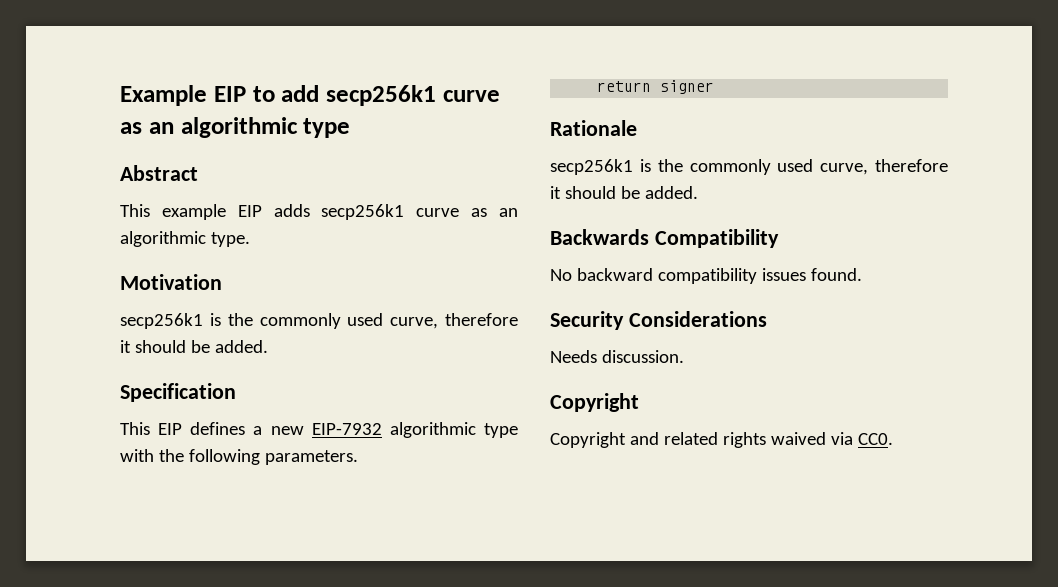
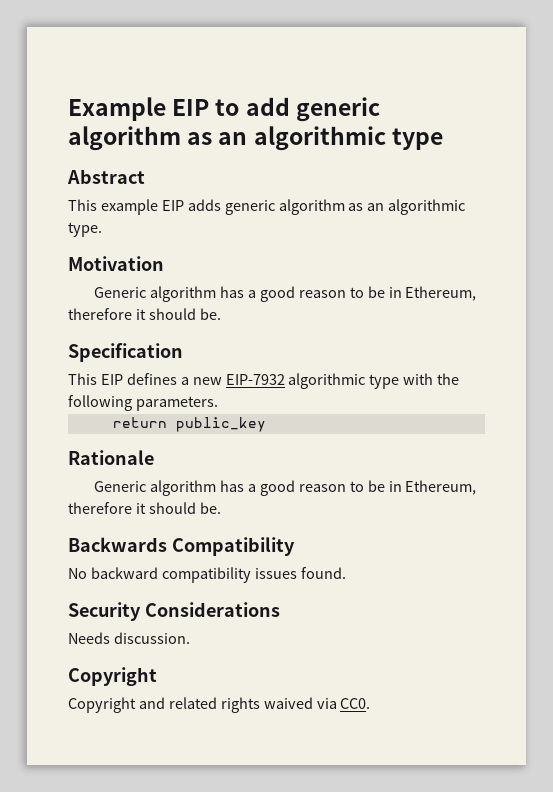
[326,85,500,106] secp256k1 curve -> [295,97,380,122] [68,126,181,151] generic algorithm
[321,204,460,220] secp256k1 curve -> [224,199,345,215] generic algorithm
[120,313,518,329] [120,340,268,353] secp256k1 is the commonly used curve, therefore it should be added. -> [94,286,477,302] [68,308,221,320] Generic algorithm has a good reason to be in Ethereum, therefore it should be.
[660,80,715,94] signer -> [175,417,266,432] public_key
[550,159,948,175] [550,186,698,199] secp256k1 is the commonly used curve, therefore it should be added. -> [94,480,477,496] [68,502,221,514] Generic algorithm has a good reason to be in Ethereum, therefore it should be.

